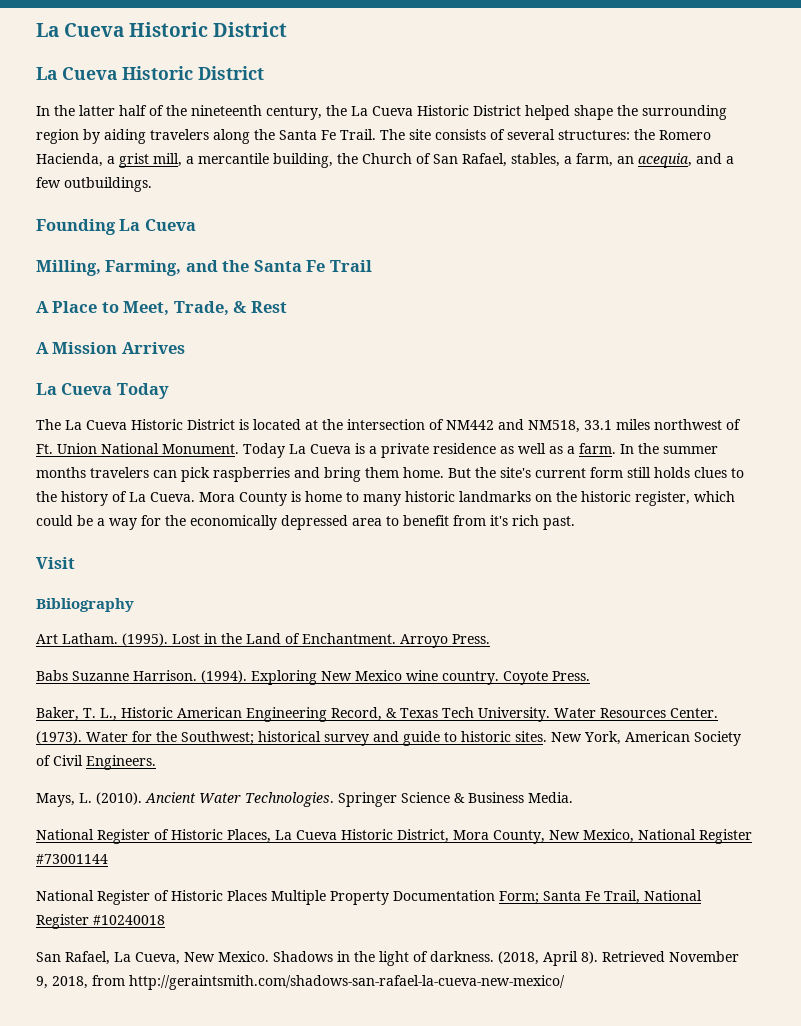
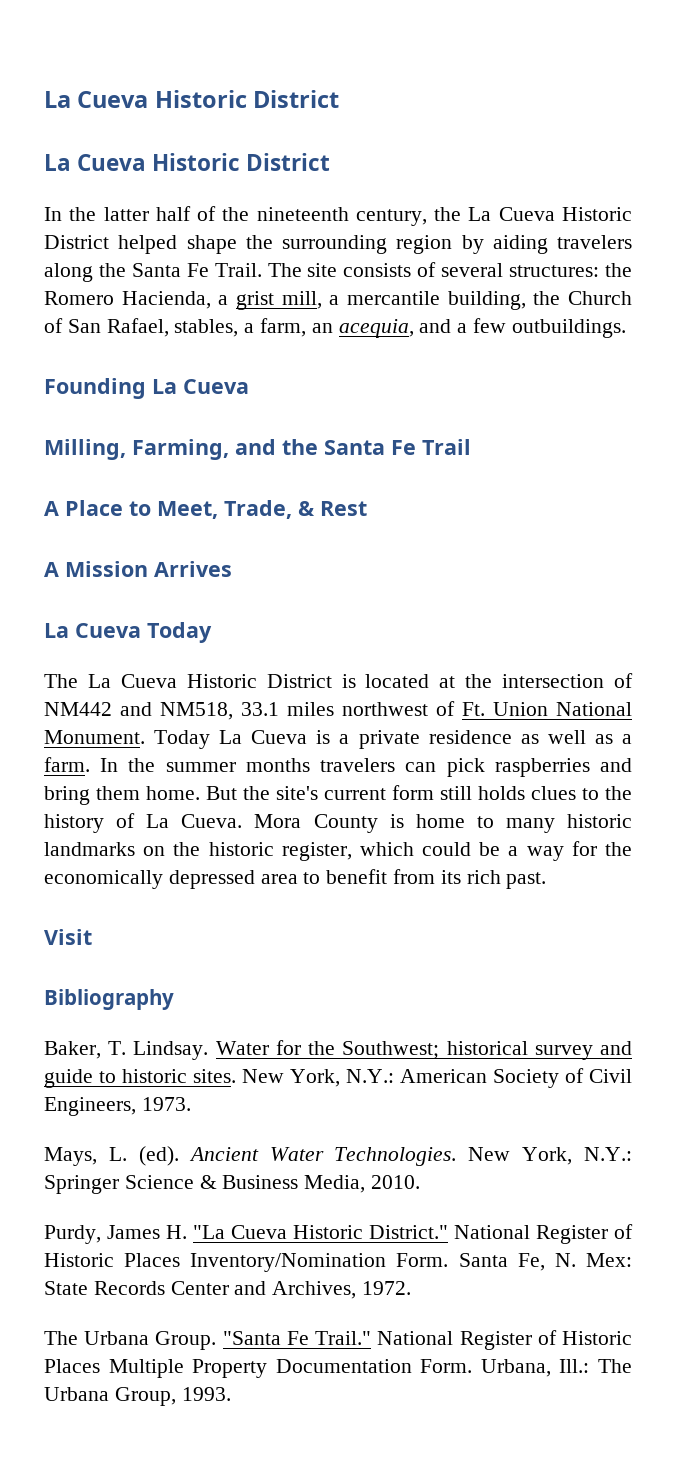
[490,515,508,526] it's -> [440,870,461,884] its
[36,633,490,648] [36,670,590,685] [36,707,718,722] [36,731,82,744] Art Latham. (1995). Lost in the Land of Enchantment. Arroyo Press. // Babs Suzanne Harrison. (1994). Exploring New Mexico wine country. Coyote Press. // Baker, T. L., Historic American Engineering Record, & Texas Tech University. Water Resources Center. (1973). -> [44,1041,209,1060] Baker, T. Lindsay.
(621, 738) none -> [346,1069,394,1083] N.Y.:
[86,755,156,770] Engineers. -> [44,1097,191,1116] Engineers, 1973.
[96,792,142,805] (2010). -> [138,1146,179,1166] (ed).
(334, 799) none -> [468,1147,632,1165] New York, N.Y.:
[528,792,573,803] [36,829,752,844] [36,854,108,864] Media. // National Register of Historic Places, La Cueva Historic District, Mora County, New Mexico, National Register #73001144 // -> [304,1175,421,1193] [44,1224,633,1244] [44,1253,632,1272] [44,1281,412,1299] [44,1331,372,1350] Media, 2010. // Purdy, James H. "La Cueva Historic District." National Register of Historic Places Inventory/Nomination Form. Santa Fe, N. Mex: State Records Center and Archives, 1972. // The Urbana Group. "Santa Fe Trail."
[499,890,702,904] [36,914,165,929] [36,951,739,966] [36,975,565,990] Form; Santa Fe Trail, National Register #10240018 // San Rafael, La Cueva, New Mexico. Shadows in the light of darkness. (2018, April 8). Retrieved November 9, 2018, from http://geraintsmith.com/shadows-san-rafael-la-cueva-new-mexico/ -> [420,1359,632,1377] [44,1387,231,1406] Form. Urbana, Ill.: The Urbana Group, 1993.

